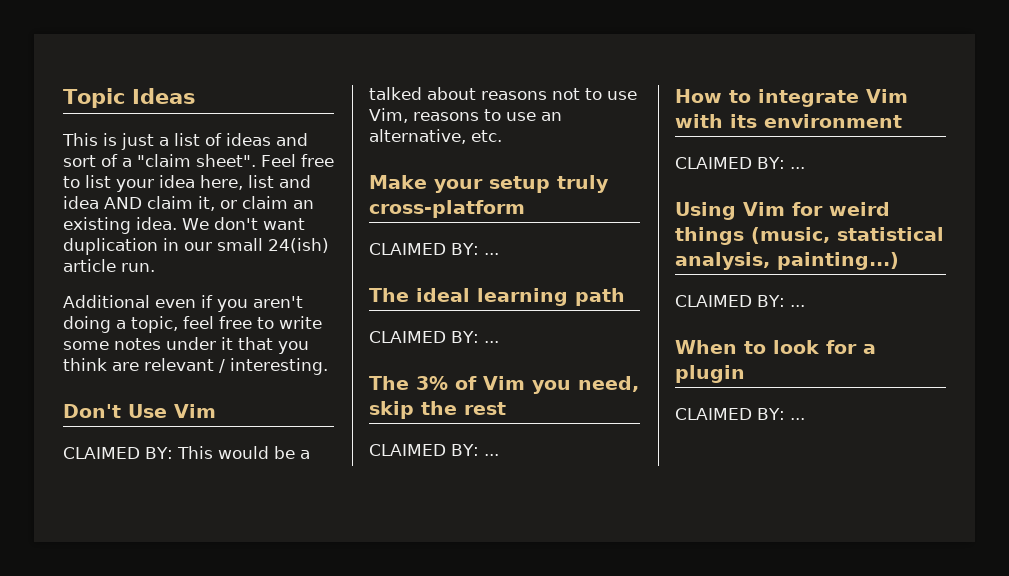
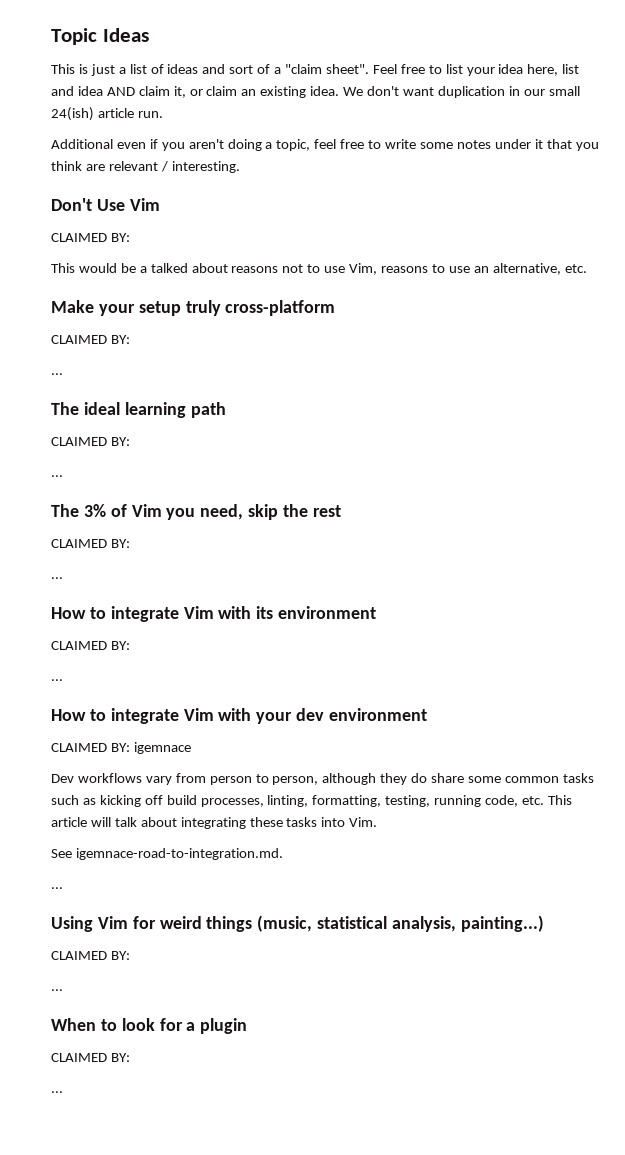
(173, 453) none -> (130, 237) //
(479, 249) none -> (130, 339) //
(479, 337) none -> (130, 441) //
(479, 450) none -> (130, 543) //
(785, 163) none -> [51,679,63,681] [51,708,428,724] [51,742,191,754] [51,773,594,785] [51,795,572,807] [51,817,378,829] [51,848,283,860] // ... // How to integrate Vim with your dev environment // CLAIMED BY: igemnace // Dev workflows vary from person to person, although they do share some common tasks such as kicking off build processes, linting, formatting, testing, running code, etc. This article will talk about integrating these tasks into Vim. // See igemnace-road-to-integration.md. //
(785, 301) none -> (130, 955) //
(785, 414) none -> (130, 1057) //

